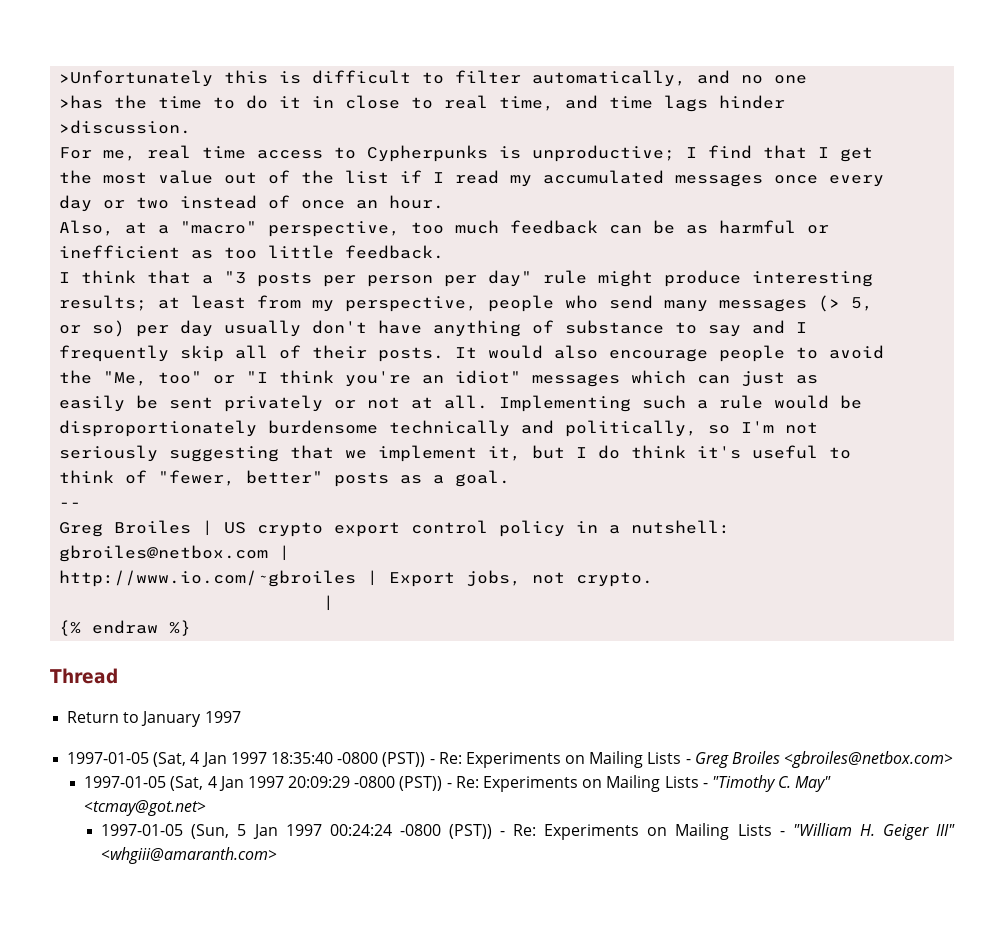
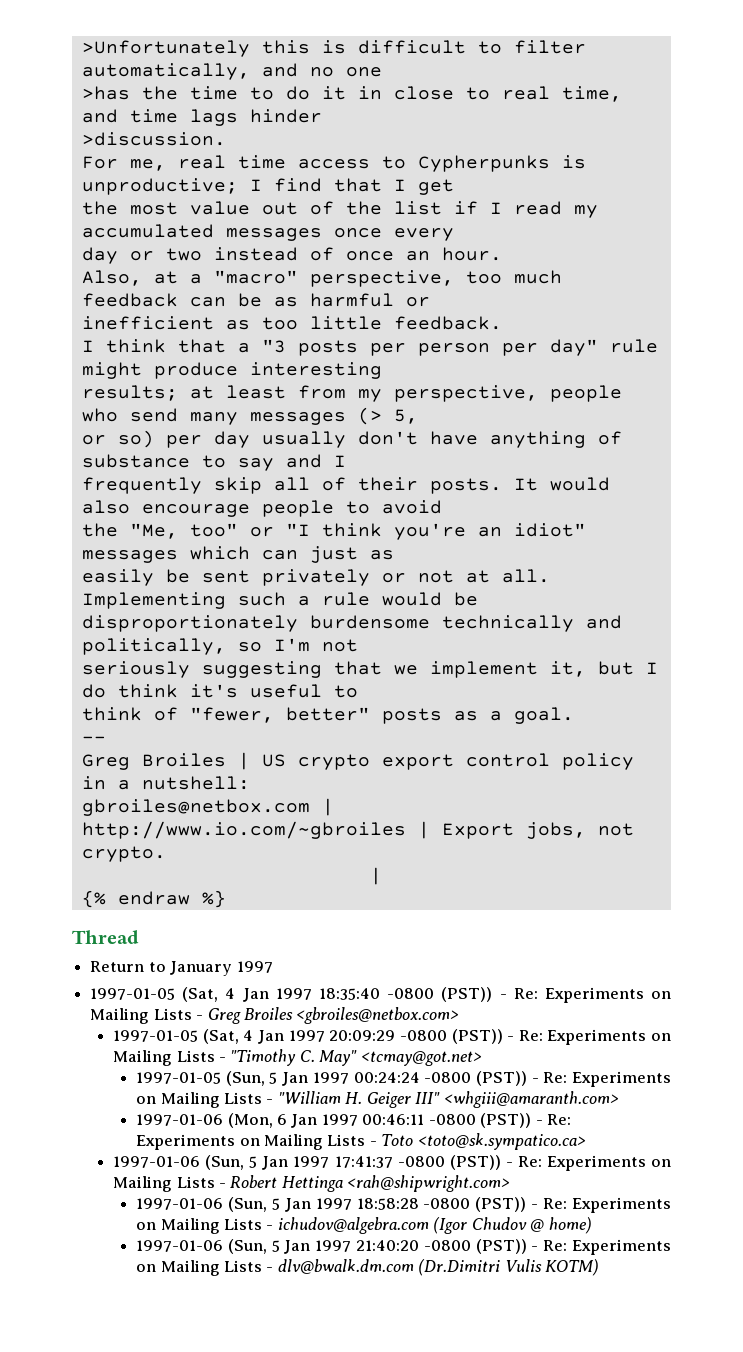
(278, 855) none -> [136,1113,572,1128] [136,1133,586,1150] [113,1155,671,1171] [113,1175,511,1192] [136,1197,671,1213] [136,1217,592,1234] [136,1239,672,1255] [136,1259,600,1276] // 1997-01-06 (Mon, 6 Jan 1997 00:46:11 -0800 (PST)) - Re: Experiments on Mailing Lists - Toto <toto@sk.sympatico.ca> // 1997-01-06 (Sun, 5 Jan 1997 17:41:37 -0800 (PST)) - Re: Experiments on Mailing Lists - Robert Hettinga <rah@shipwright.com> // 1997-01-06 (Sun, 5 Jan 1997 18:58:28 -0800 (PST)) - Re: Experiments on Mailing Lists - ichudov@algebra.com (Igor Chudov @ home) // 1997-01-06 (Sun, 5 Jan 1997 21:40:20 -0800 (PST)) - Re: Experiments on Mailing Lists - dlv@bwalk.dm.com (Dr.Dimitri Vulis KOTM)

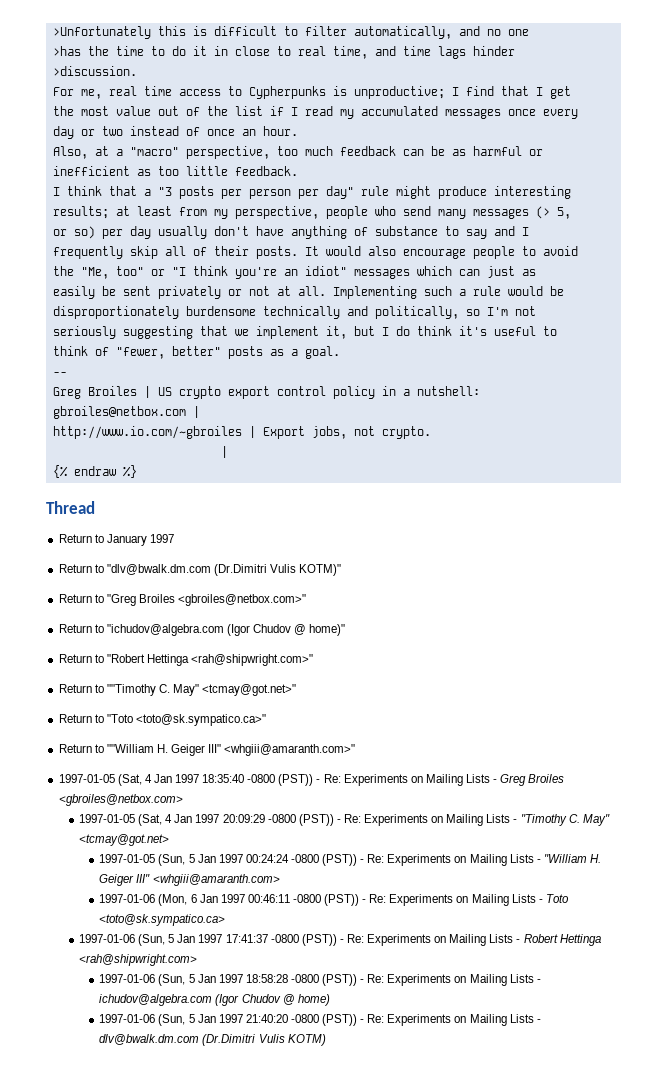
(273, 967) none -> [58,564,342,576] [58,594,307,606] [58,624,346,636] [58,654,314,666] [58,684,297,696] [58,714,266,726] [58,744,356,756] // Return to "dlv@bwalk.dm.com (Dr.Dimitri Vulis KOTM)" // Return to "Greg Broiles <gbroiles@netbox.com>" // Return to "ichudov@algebra.com (Igor Chudov @ home)" // Return to "Robert Hettinga <rah@shipwright.com>" // Return to ""Timothy C. May" <tcmay@got.net>" // Return to "Toto <toto@sk.sympatico.ca>" // Return to ""William H. Geiger III" <whgiii@amaranth.com>"

